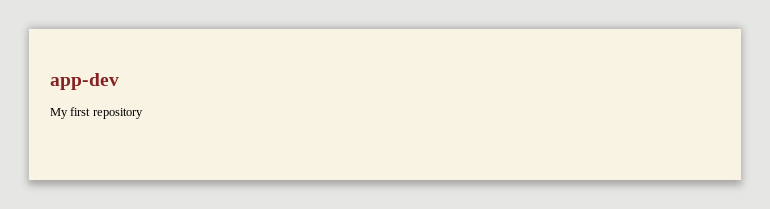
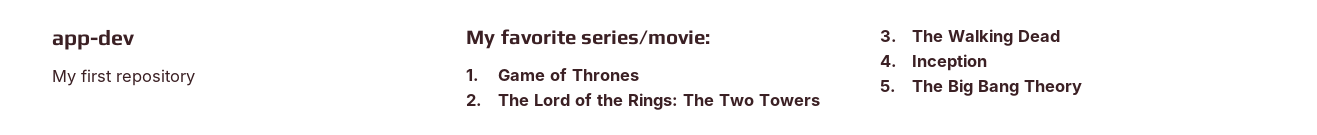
(143, 113) none -> [466,29,711,49] [466,68,639,81] [466,93,820,110] [880,29,1060,46] [880,54,987,71] [880,79,1082,96] // My favorite series/movie: // 1. Game of Thrones // 2. The Lord of the Rings: The Two Towers // 3. The Walking Dead // 4. Inception // 5. The Big Bang Theory

